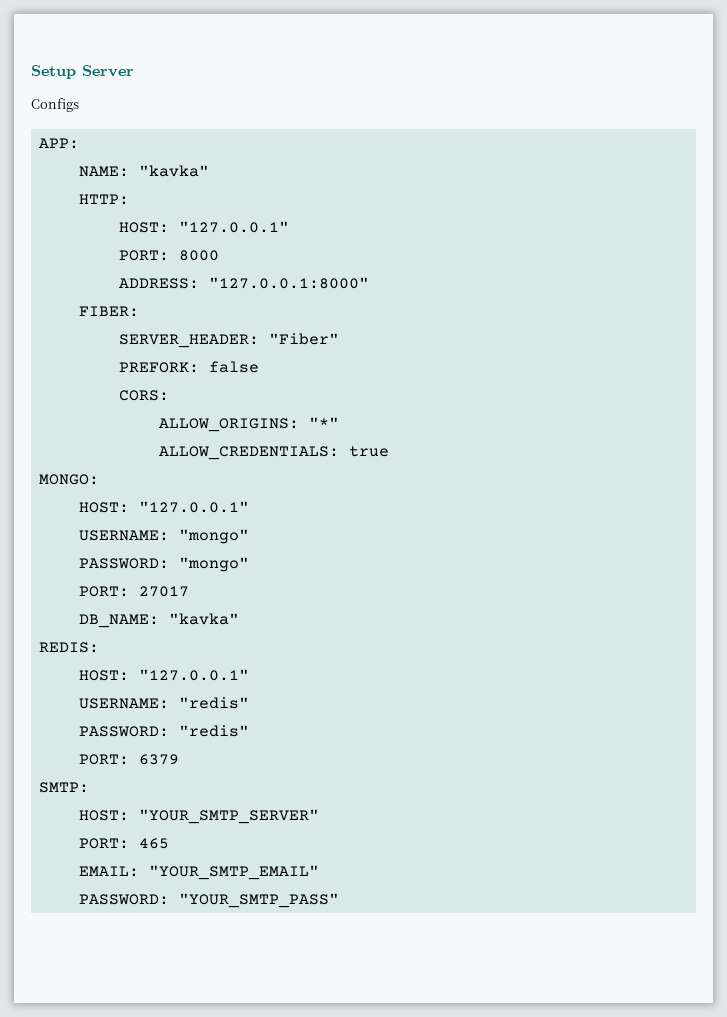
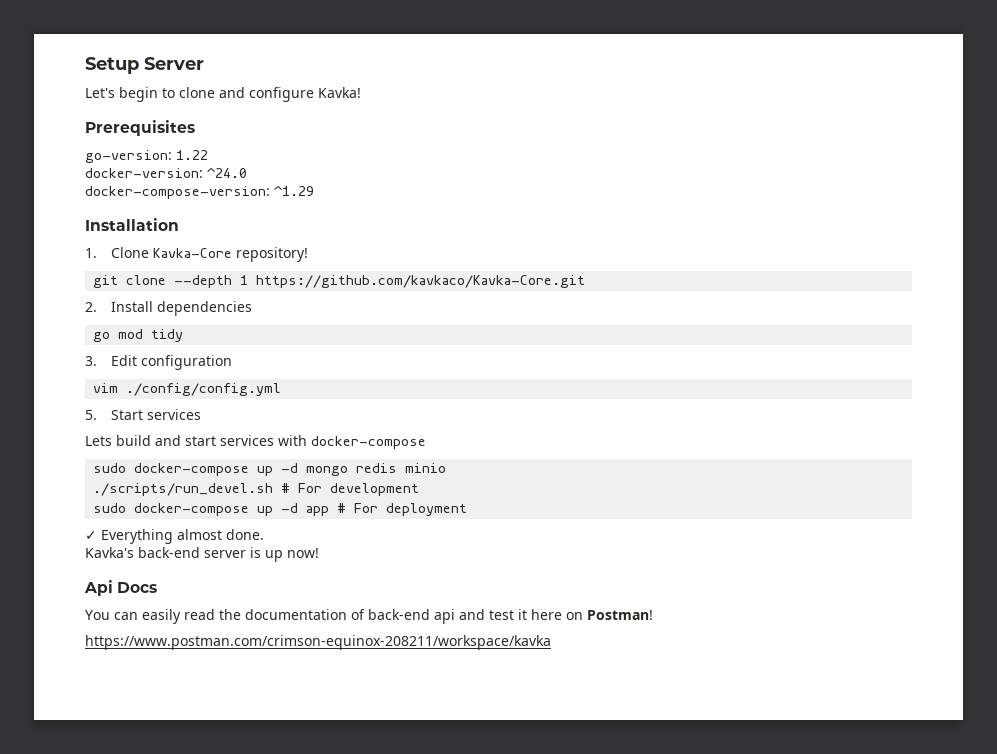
[31,98,79,112] [38,138,79,149] [78,165,209,177] [78,194,129,205] [118,221,289,233] [118,250,219,261] [118,277,369,289] [78,306,139,317] [118,333,339,348] [118,361,259,373] [118,390,169,401] [158,417,339,432] [158,446,389,460] [38,474,99,485] [78,501,249,513] [78,529,249,544] [78,557,249,572] [78,586,189,597] [78,613,239,628] [38,642,99,653] [78,669,249,681] [78,697,249,709] [78,725,249,737] [78,754,179,765] [38,782,89,793] [78,809,319,824] [78,838,169,849] [78,865,319,880] [78,893,339,908] Configs // APP: // NAME: "kavka" // HTTP: // HOST: "127.0.0.1" // PORT: 8000 // ADDRESS: "127.0.0.1:8000" // FIBER: // SERVER_HEADER: "Fiber" // PREFORK: false // CORS: // ALLOW_ORIGINS: "*" // ALLOW_CREDENTIALS: true // MONGO: // HOST: "127.0.0.1" // USERNAME: "mongo" // PASSWORD: "mongo" // PORT: 27017 // DB_NAME: "kavka" // REDIS: // HOST: "127.0.0.1" // USERNAME: "redis" // PASSWORD: "redis" // PORT: 6379 // SMTP: // HOST: "YOUR_SMTP_SERVER" // PORT: 465 // EMAIL: "YOUR_SMTP_EMAIL" // PASSWORD: "YOUR_SMTP_PASS" -> [85,87,361,102] [85,120,195,136] [85,150,208,163] [85,168,247,178] [85,186,314,199] [85,218,179,231] [85,247,309,262] [93,275,586,288] [85,301,253,316] [93,329,184,342] [85,355,233,370] [93,383,282,396] [85,409,202,420] [85,435,426,449] [93,463,447,476] [93,483,420,496] [93,503,468,516] [85,529,264,544] [85,547,319,562] [84,580,158,596] [85,609,653,624] [85,635,551,650] Let's begin to clone and configure Kavka! // Prerequisites // go-version: 1.22 // docker-version: ^24.0 // docker-compose-version: ^1.29 // Installation // 1. Clone Kavka-Core repository! // git clone --depth 1 https://github.com/kavkaco/Kavka-Core.git // 2. Install dependencies // go mod tidy // 3. Edit configuration // vim ./config/config.yml // 5. Start services // Lets build and start services with docker-compose // sudo docker-compose up -d mongo redis minio // ./scripts/run_devel.sh # For development // sudo docker-compose up -d app # For deployment // ✓ Everything almost done. // Kavka's back-end server is up now! // Api Docs // You can easily read the documentation of back-end api and test it here on Postman! // https://www.postman.com/crimson-equinox-208211/workspace/kavka

